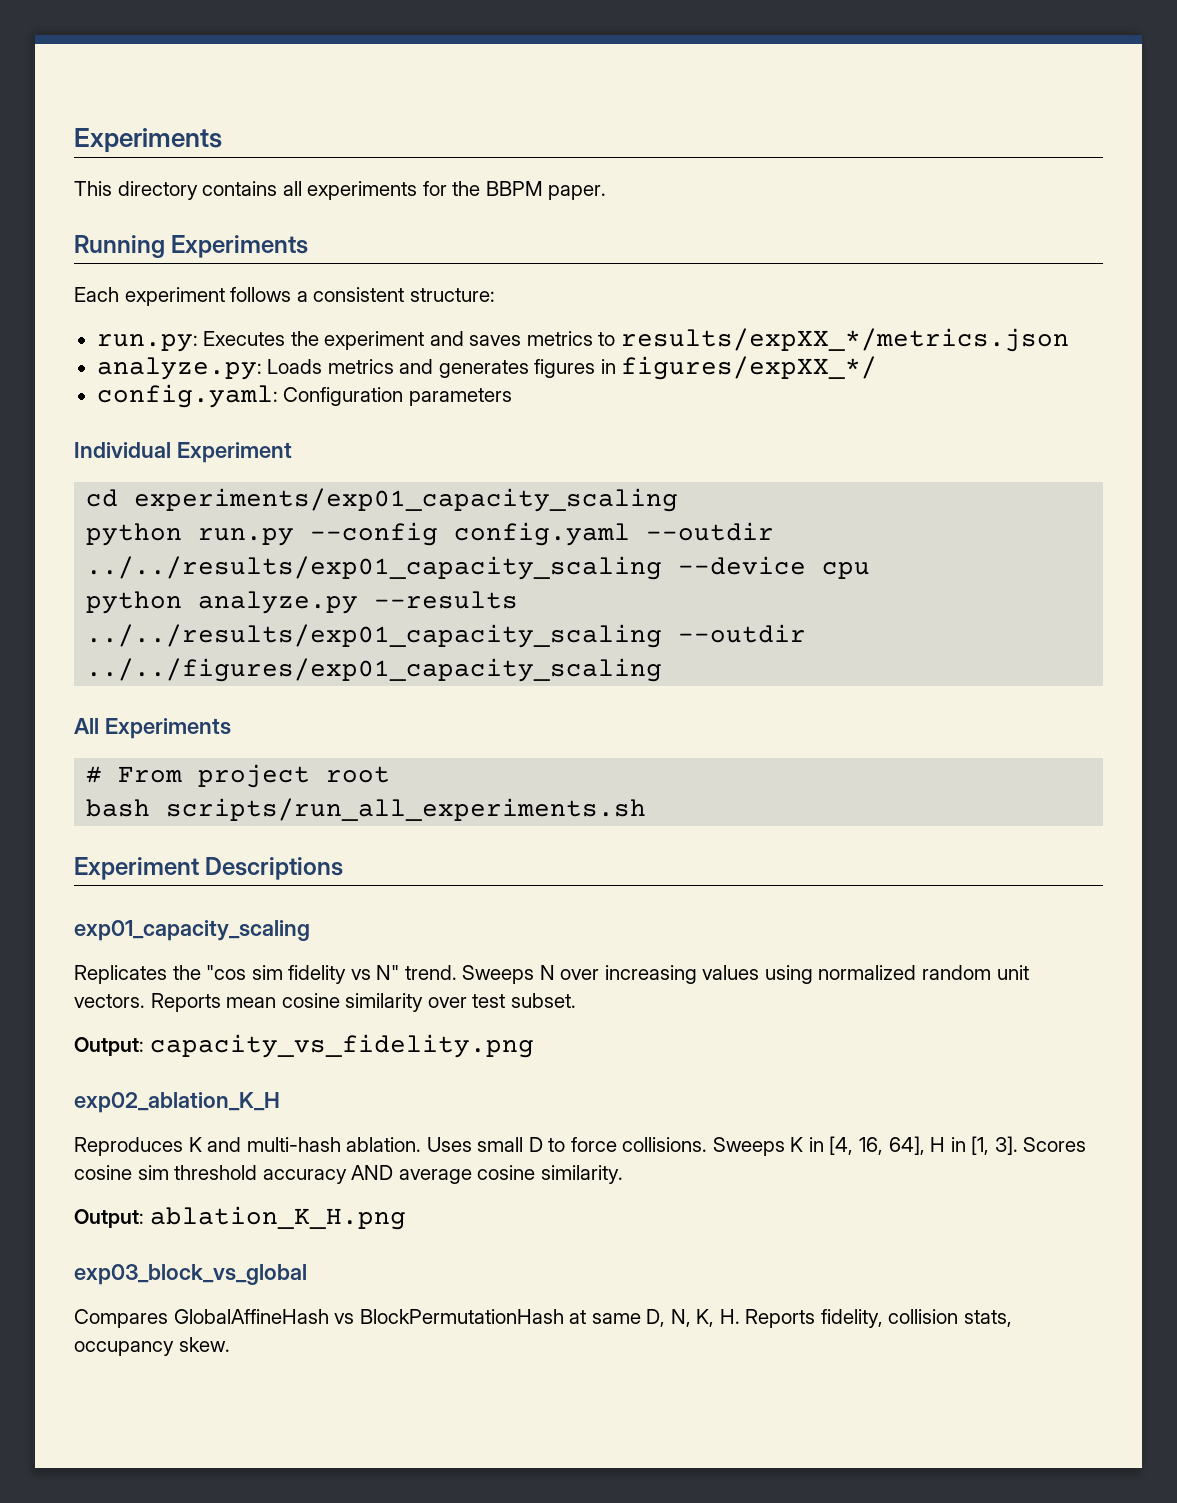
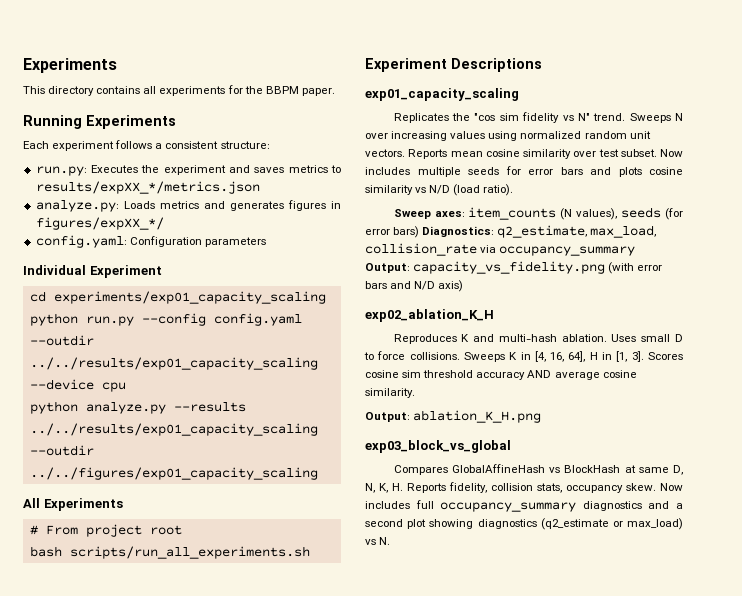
[74,1034,534,1058] // Output: capacity_vs_fidelity.png -> [660,149,683,157] [365,166,683,177] [365,184,514,196] [393,207,683,220] [365,225,657,238] [365,243,636,256] [365,261,663,274] [365,280,464,292] Now includes multiple seeds for error bars and plots cosine similarity vs N/D (load ratio). // Sweep axes: item_counts (N values), seeds (for error bars) Diagnostics: q2_estimate, max_load, collision_rate via occupancy_summary Output: capacity_vs_fidelity.png (with error bars and N/D axis)
[359,1309,564,1324] BlockPermutationHash -> [564,465,621,473] BlockHash
(230, 1344) none -> [660,483,683,491] [365,500,683,512] [365,518,683,530] [365,537,391,545] Now includes full occupancy_summary diagnostics and a second plot showing diagnostics (q2_estimate or max_load) vs N.

